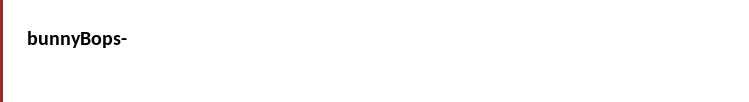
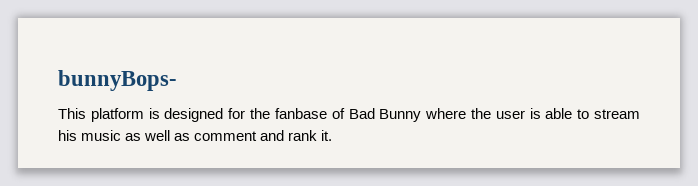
(127, 39) none -> [58,108,640,122] [58,130,333,141] // This platform is designed for the fanbase of Bad Bunny where the user is able to stream his music as well as comment and rank it.

